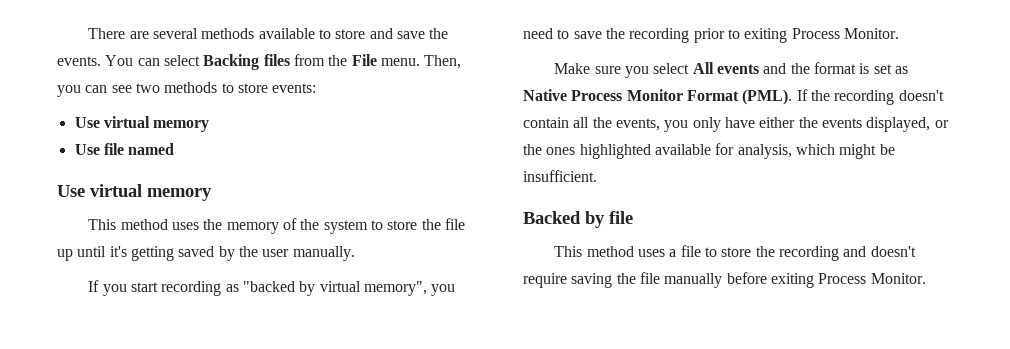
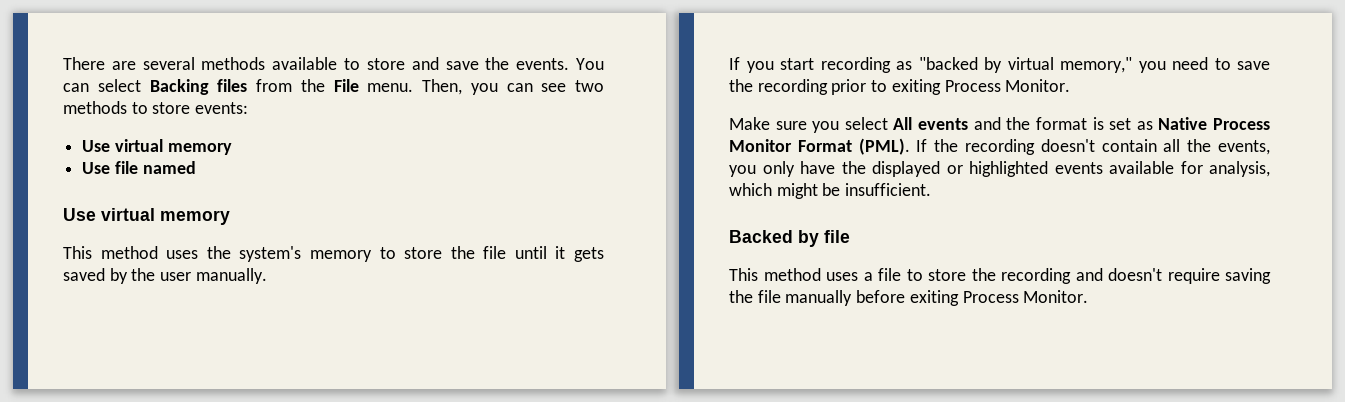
[226,218,465,234] [57,246,174,261] memory of the system to store the file up until it's getting -> [239,246,604,262] system's memory to store the file until it gets
[364,281,428,296] memory", -> [1060,57,1132,73] memory,"
[759,117,949,132] [523,144,651,159] either the events displayed, or the ones highlighted -> [841,161,1103,177] the displayed or highlighted events

